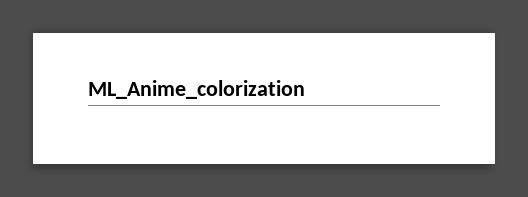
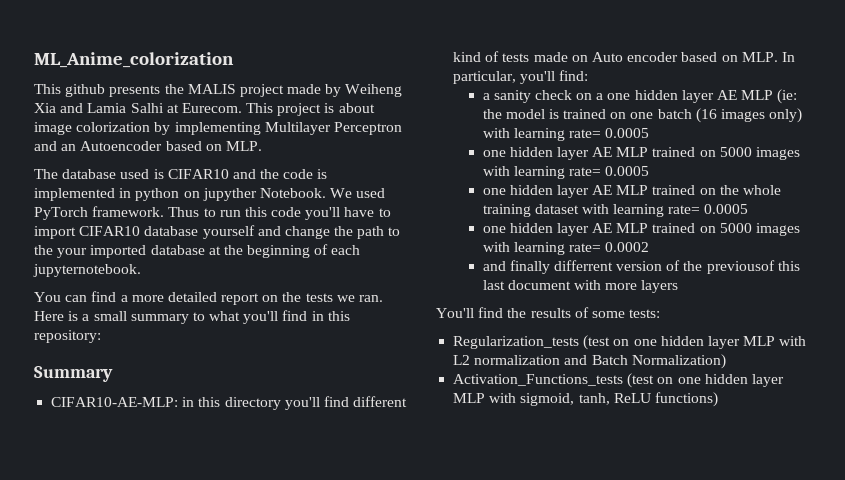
(305, 89) none -> [34,84,403,97] [34,103,375,116] [34,122,402,135] [34,141,262,151] [34,169,328,179] [34,188,386,201] [34,206,391,220] [34,225,401,239] [34,244,361,258] [33,264,141,277] [34,291,384,305] [34,310,350,324] [34,330,101,343] [34,366,113,382] [51,396,408,410] [453,51,795,62] [453,70,589,84] [482,89,798,104] [482,108,803,123] [482,128,650,141] [482,147,801,160] [482,166,650,179] [482,185,782,198] [482,204,749,217] [482,223,801,236] [482,242,650,255] [482,260,800,274] [482,280,679,293] [436,307,661,318] [453,335,807,350] [453,354,726,369] [453,373,784,388] [453,392,718,407] // This github presents the MALIS project made by Weiheng Xia and Lamia Salhi at Eurecom. This project is about image colorization by implementing Multilayer Perceptron and an Autoencoder based on MLP. // The database used is CIFAR10 and the code is implemented in python on jupyther Notebook. We used PyTorch framework. Thus to run this code you'll have to import CIFAR10 database yourself and change the path to the your imported database at the beginning of each jupyternotebook. // You can find a more detailed report on the tests we ran. Here is a small summary to what you'll find in this repository: // Summary // CIFAR10-AE-MLP: in this directory you'll find different kind of tests made on Auto encoder based on MLP. In particular, you'll find: // a sanity check on a one hidden layer AE MLP (ie: the model is trained on one batch (16 images only) with learning rate= 0.0005 // one hidden layer AE MLP trained on 5000 images with learning rate= 0.0005 // one hidden layer AE MLP trained on the whole training dataset with learning rate= 0.0005 // one hidden layer AE MLP trained on 5000 images with learning rate= 0.0002 // and finally differrent version of the previousof this last document with more layers // You'll find the results of some tests: // Regularization_tests (test on one hidden layer MLP with L2 normalization and Batch Normalization) // Activation_Functions_tests (test on one hidden layer MLP with sigmoid, tanh, ReLU functions)

